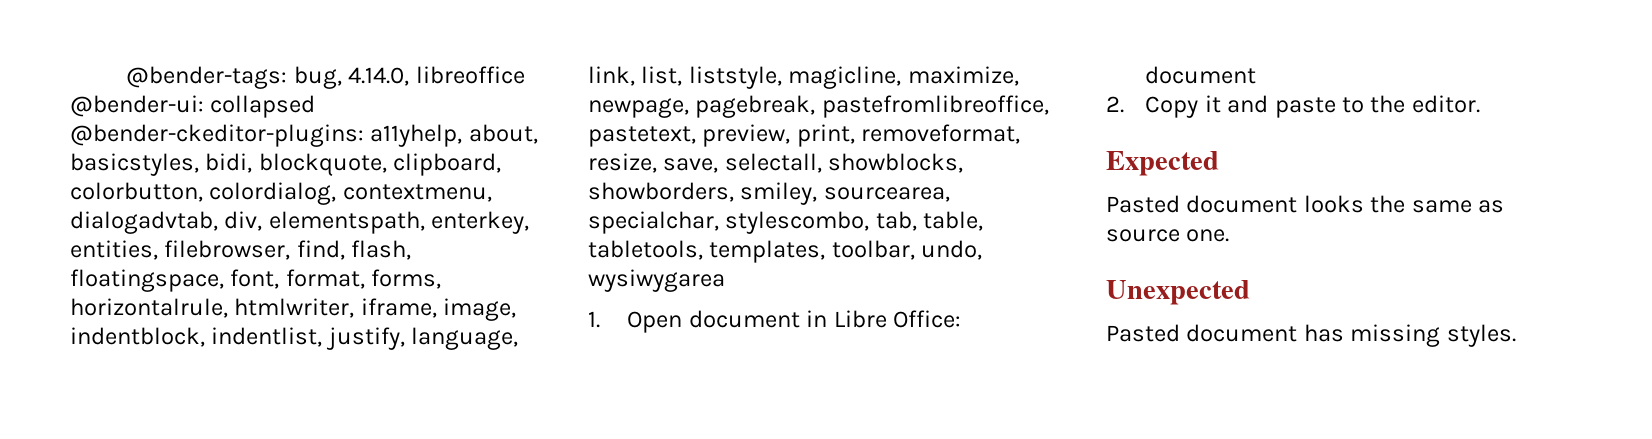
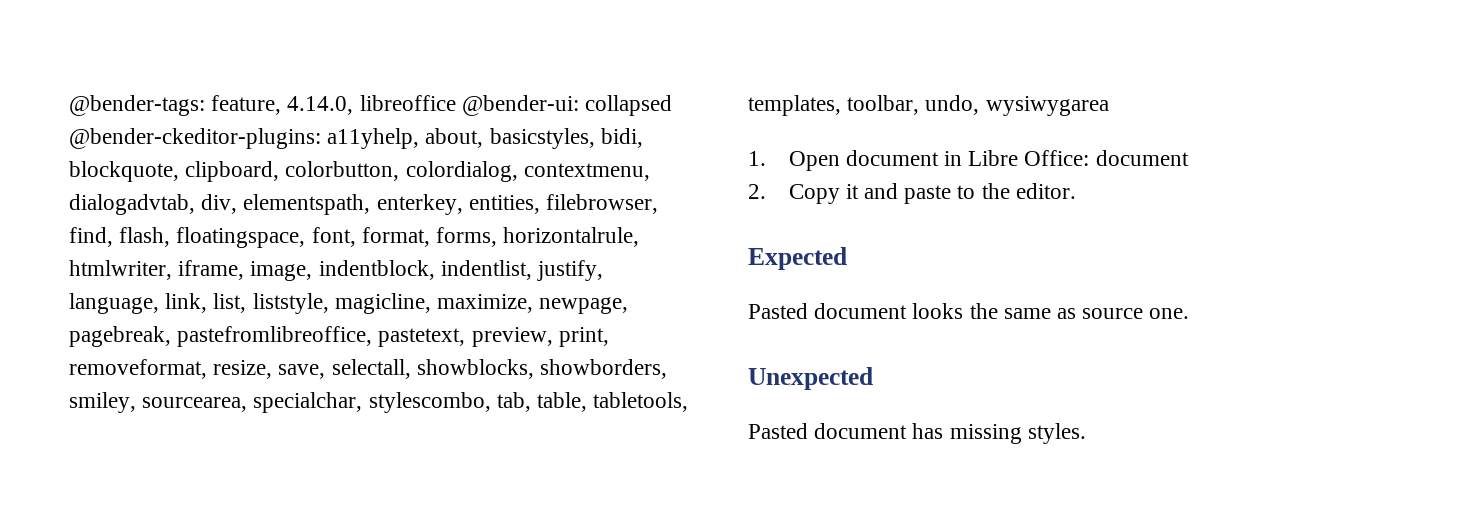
[293,66,342,89] bug, -> [211,95,282,115] feature,

